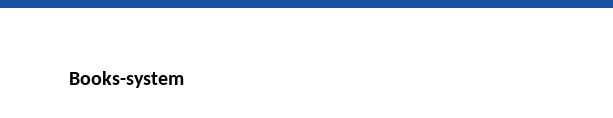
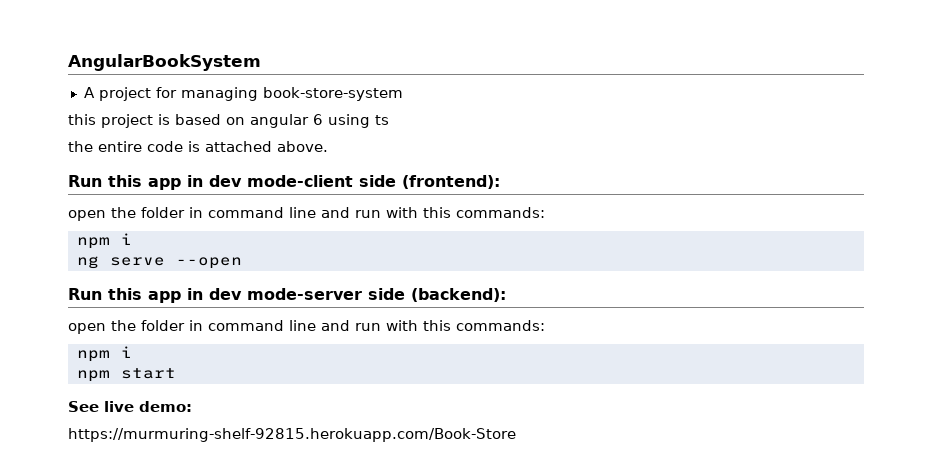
[69,71,184,88] Books-system -> [68,54,261,71] [83,87,403,101] [68,114,389,128] [68,141,328,152] [68,175,500,190] [68,207,545,221] [76,233,132,249] [76,256,242,269] [68,288,506,303] [68,320,545,334] [76,346,132,362] [76,368,176,382] [68,401,192,412] [68,428,516,442] AngularBookSystem // A project for managing book-store-system // this project is based on angular 6 using ts // the entire code is attached above. // Run this app in dev mode-client side (frontend): // open the folder in command line and run with this commands: // npm i // ng serve --open // Run this app in dev mode-server side (backend): // open the folder in command line and run with this commands: // npm i // npm start // See live demo: // https://murmuring-shelf-92815.herokuapp.com/Book-Store

